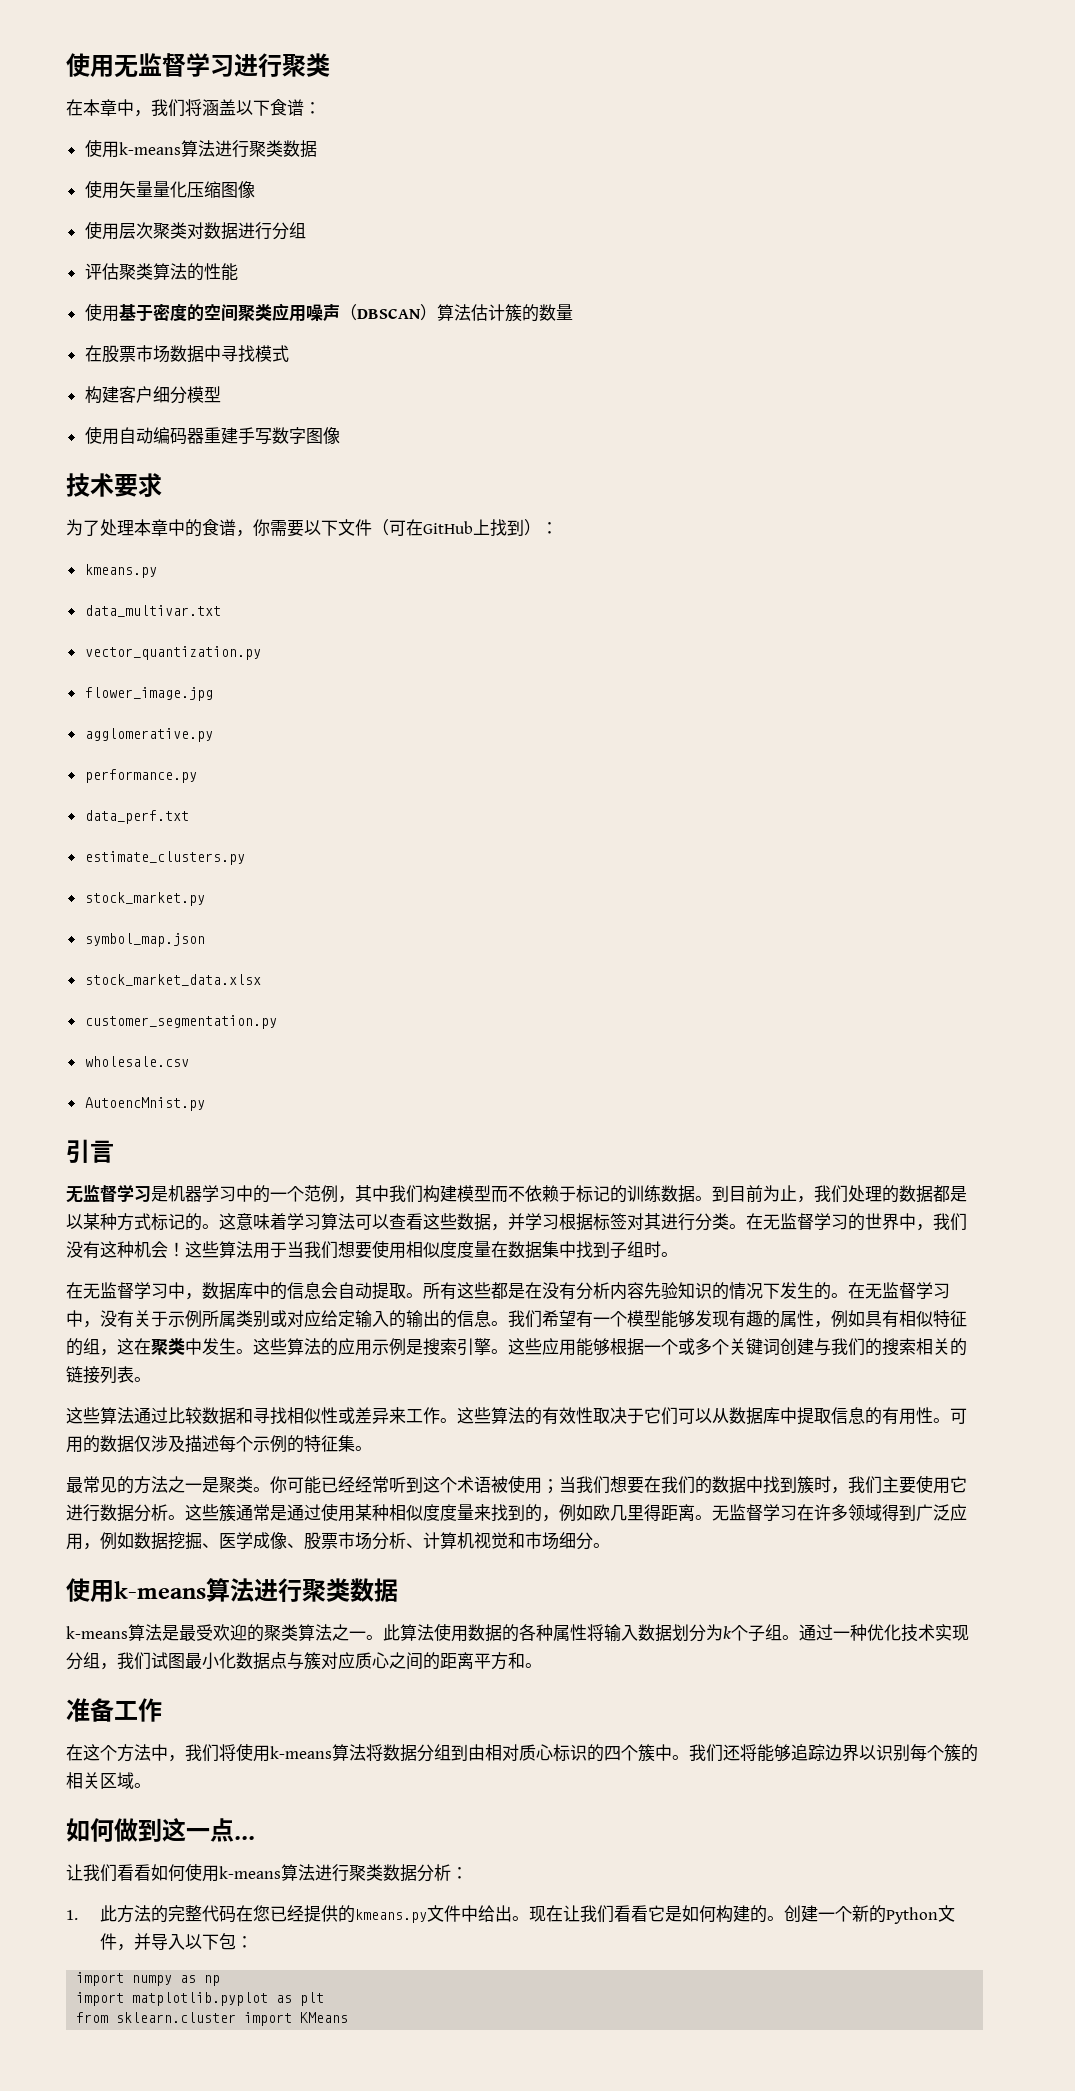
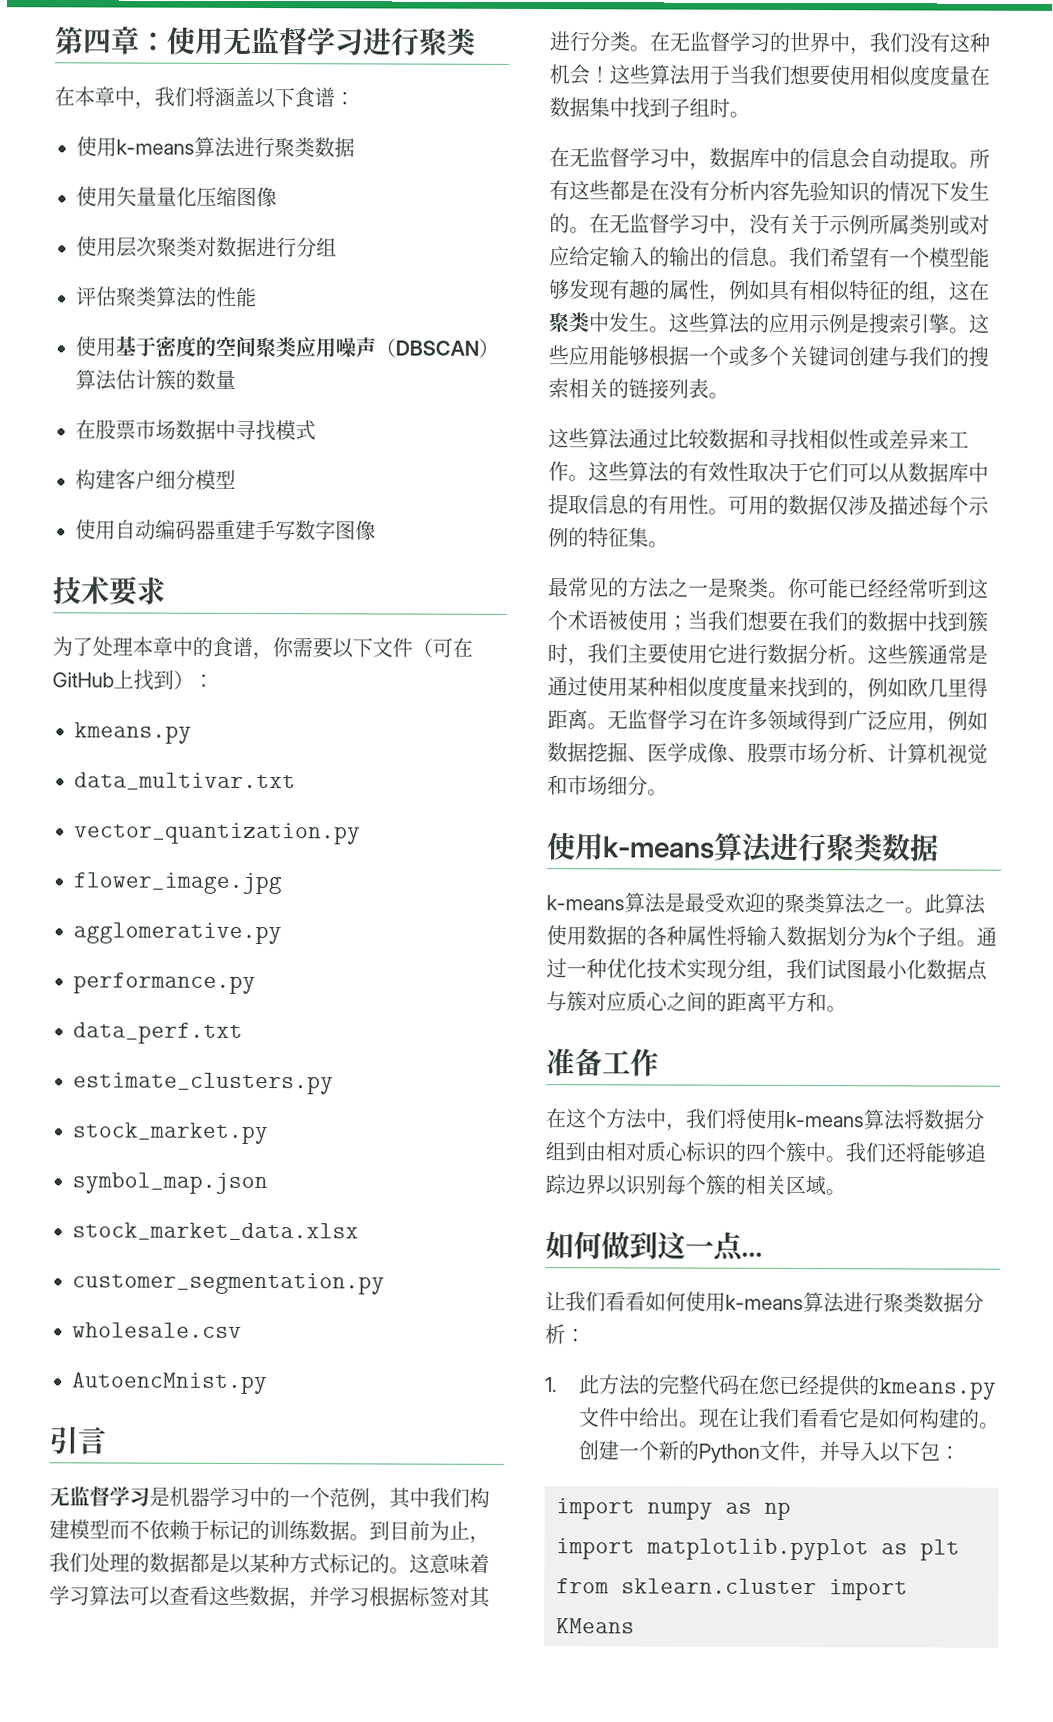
(66, 65) none -> [54,26,168,55] 第四章：

